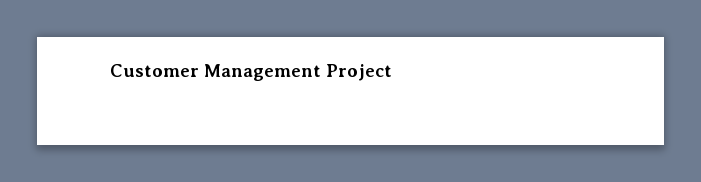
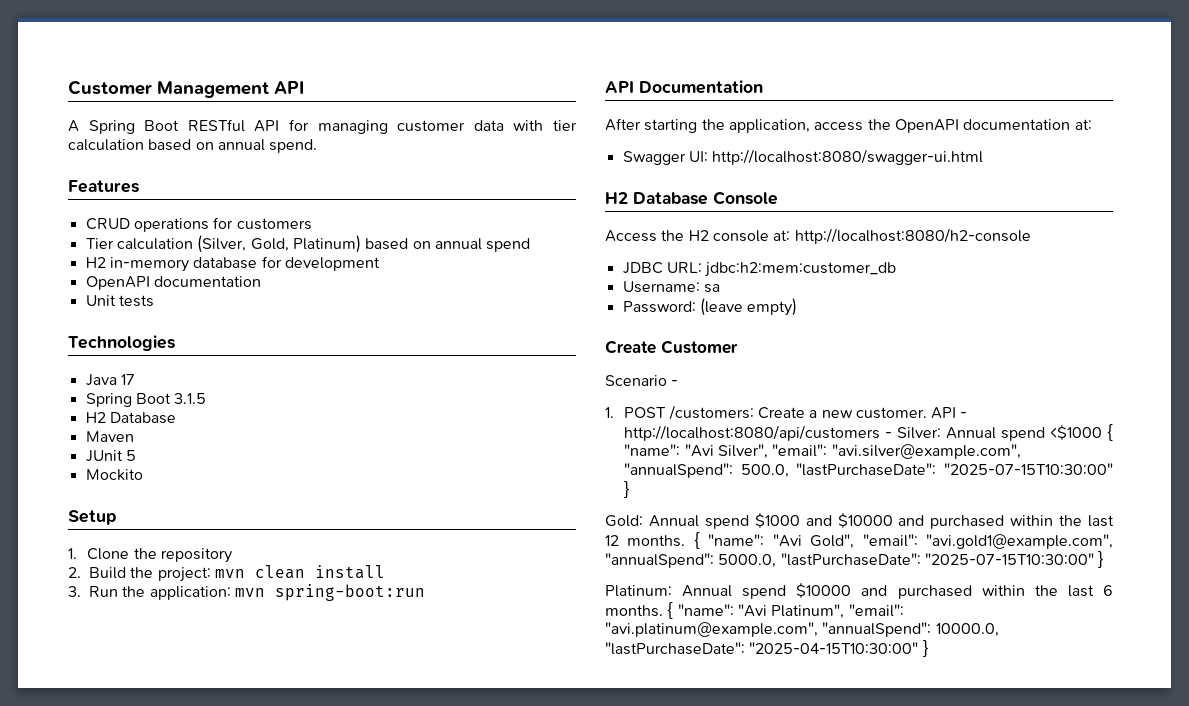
[326,64,392,81] Project -> [274,81,304,94] [68,119,577,134] [68,139,318,153] [68,180,139,193] [85,217,312,232] [85,235,531,253] [85,256,380,272] [85,276,261,290] [85,295,154,307] [68,335,175,351] [85,374,135,386] [85,393,207,407] [85,412,176,424] [85,431,134,442] [85,450,136,462] [85,469,143,481] [68,510,117,525] [68,548,232,563] [68,565,385,582] [68,584,425,601] [605,80,763,94] [605,118,1092,133] [622,149,984,165] [605,191,778,205] [605,228,1031,244] [622,262,897,277] [622,281,720,293] [622,298,798,316] [605,340,738,354] [605,375,679,386] [605,405,968,420] [624,424,1113,441] [624,444,1021,459] [624,463,1113,478] [624,481,631,498] [605,513,1114,529] [605,532,1113,549] [605,551,1105,568] [605,583,1113,599] [605,602,904,619] [605,622,999,637] [605,640,929,657] API // A Spring Boot RESTful API for managing customer data with tier calculation based on annual spend. // Features // CRUD operations for customers // Tier calculation (Silver, Gold, Platinum) based on annual spend // H2 in-memory database for development // OpenAPI documentation // Unit tests // Technologies // Java 17 // Spring Boot 3.1.5 // H2 Database // Maven // JUnit 5 // Mockito // Setup // 1. Clone the repository // 2. Build the project: mvn clean install // 3. Run the application: mvn spring-boot:run // API Documentation // After starting the application, access the OpenAPI documentation at: // Swagger UI: http://localhost:8080/swagger-ui.html // H2 Database Console // Access the H2 console at: http://localhost:8080/h2-console // JDBC URL: jdbc:h2:mem:customer_db // Username: sa // Password: (leave empty) // Create Customer // Scenario - // 1. POST /customers: Create a new customer. API - http://localhost:8080/api/customers - Silver: Annual spend <$1000 { "name": "Avi Silver", "email": "avi.silver@example.com", "annualSpend": 500.0, "lastPurchaseDate": "2025-07-15T10:30:00" } // Gold: Annual spend $1000 and $10000 and purchased within the last 12 months. { "name": "Avi Gold", "email": "avi.gold1@example.com", "annualSpend": 5000.0, "lastPurchaseDate": "2025-07-15T10:30:00" } // Platinum: Annual spend $10000 and purchased within the last 6 months. { "name": "Avi Platinum", "email": "avi.platinum@example.com", "annualSpend": 10000.0, "lastPurchaseDate": "2025-04-15T10:30:00" }

